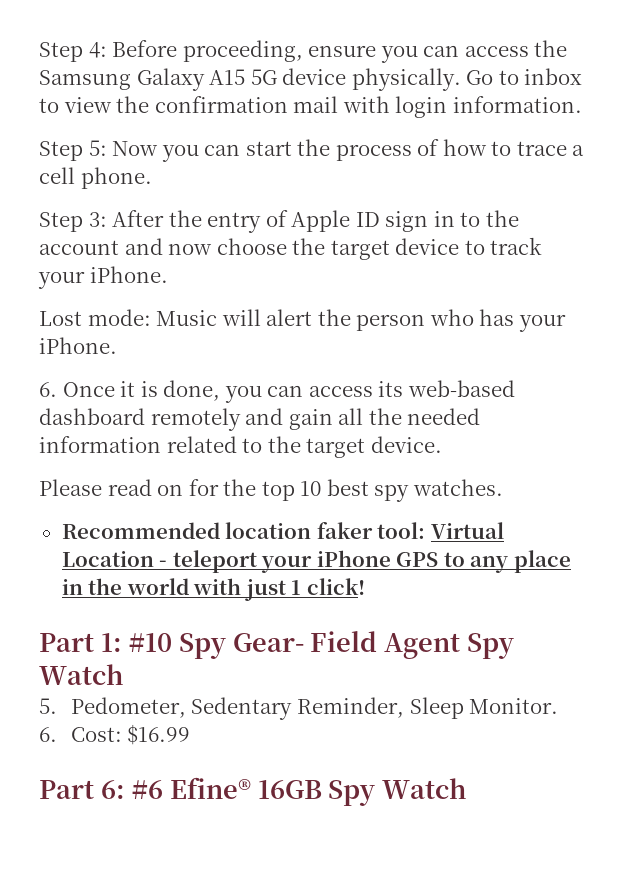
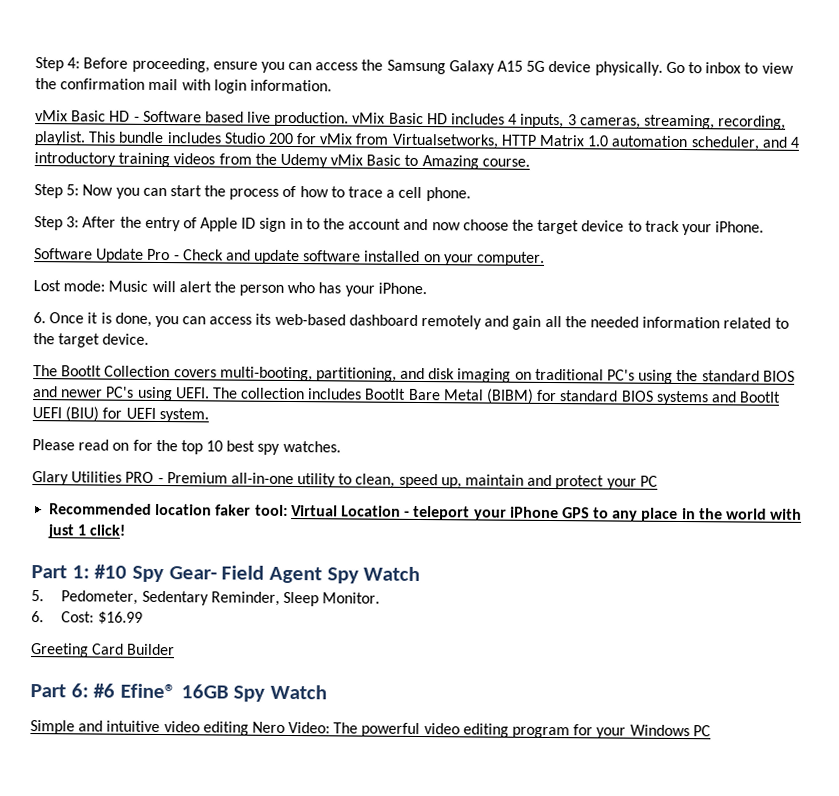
(582, 104) none -> [35,110,787,130] [34,131,800,151] [34,152,530,170] // vMix Basic HD - Software based live production. vMix Basic HD includes 4 inputs, 3 cameras, streaming, recording, playlist. This bundle includes Studio 200 for vMix from Virtualsetworks, HTTP Matrix 1.0 automation scheduler, and 4 introductory training videos from the Udemy vMix Basic to Amazing course.
(168, 274) none -> [34,248,546,266] // Software Update Pro - Check and update software installed on your computer.
(442, 444) none -> [33,365,795,384] [32,386,782,406] [32,406,209,423] // The BootIt Collection covers multi-booting, partitioning, and disk imaging on traditional PC's using the standard BIOS and newer PC's using UEFI. The collection includes BootIt Bare Metal (BIBM) for standard BIOS systems and BootIt UEFI (BIU) for UEFI system.
(503, 487) none -> [32,471,658,490] // Glary Utilities PRO - Premium all-in-one utility to clean, speed up, maintain and protect your PC
(191, 734) none -> [30,643,176,658] // Greeting Card Builder
(468, 788) none -> [30,720,711,739] // Simple and intuitive video editing Nero Video: The powerful video editing program for your Windows PC

